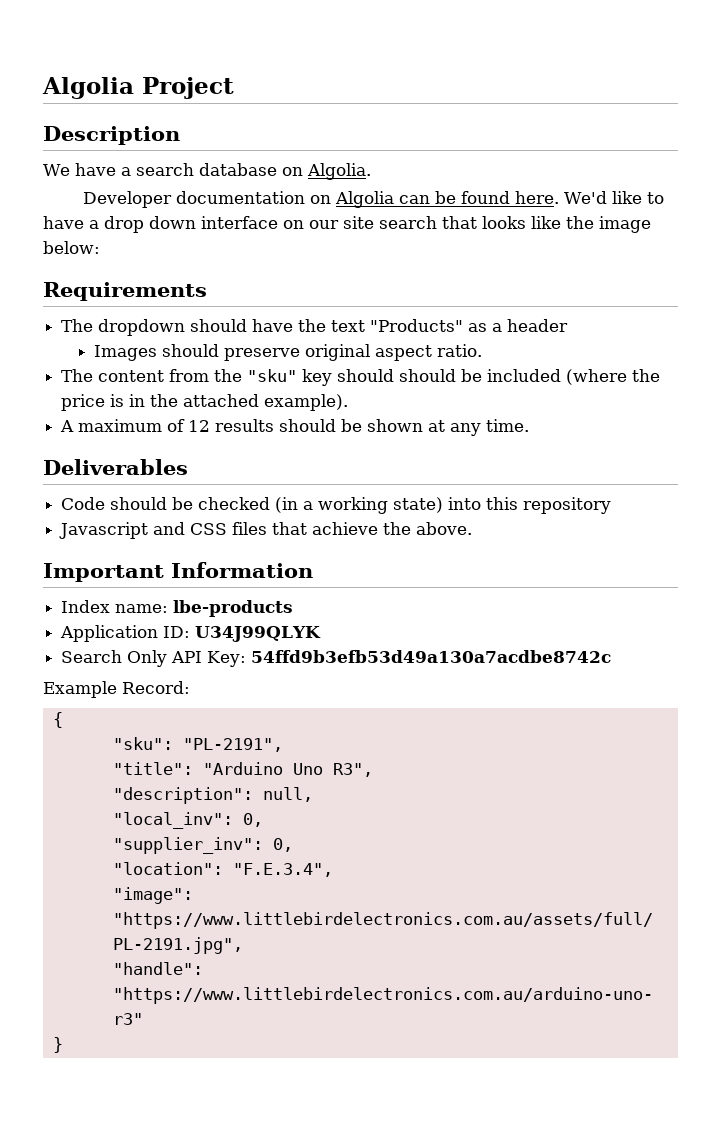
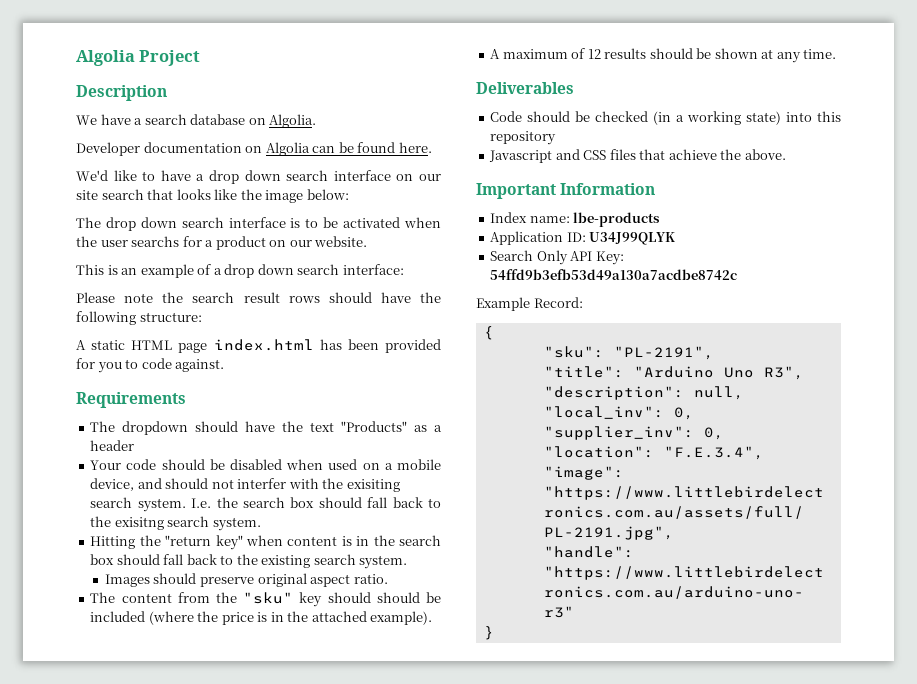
(560, 197) none -> (432, 147) //
(196, 222) none -> [286,170,329,181] search
(100, 247) none -> [76,217,442,231] [76,236,368,250] [76,264,404,278] [76,292,441,303] [76,311,202,325] [76,339,442,353] [76,358,225,373] // The drop down search interface is to be activated when the user searchs for a product on our website. // This is an example of a drop down search interface: // Please note the search result rows should have the following structure: // A static HTML page index.html has been provided for you to code against.
(569, 325) none -> [90,459,441,470] [90,478,400,492] [90,497,441,512] [90,516,261,531] [90,535,441,550] [90,554,408,569] // Your code should be disabled when used on a mobile device, and should not interfer with the exisiting search system. I.e. the search box should fall back to the exisitng search system. // Hitting the "return key" when content is in the search box should fall back to the existing search system.

